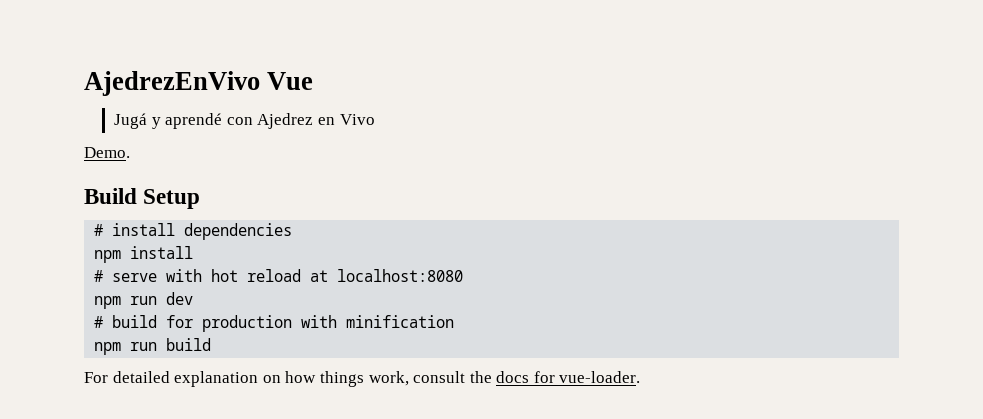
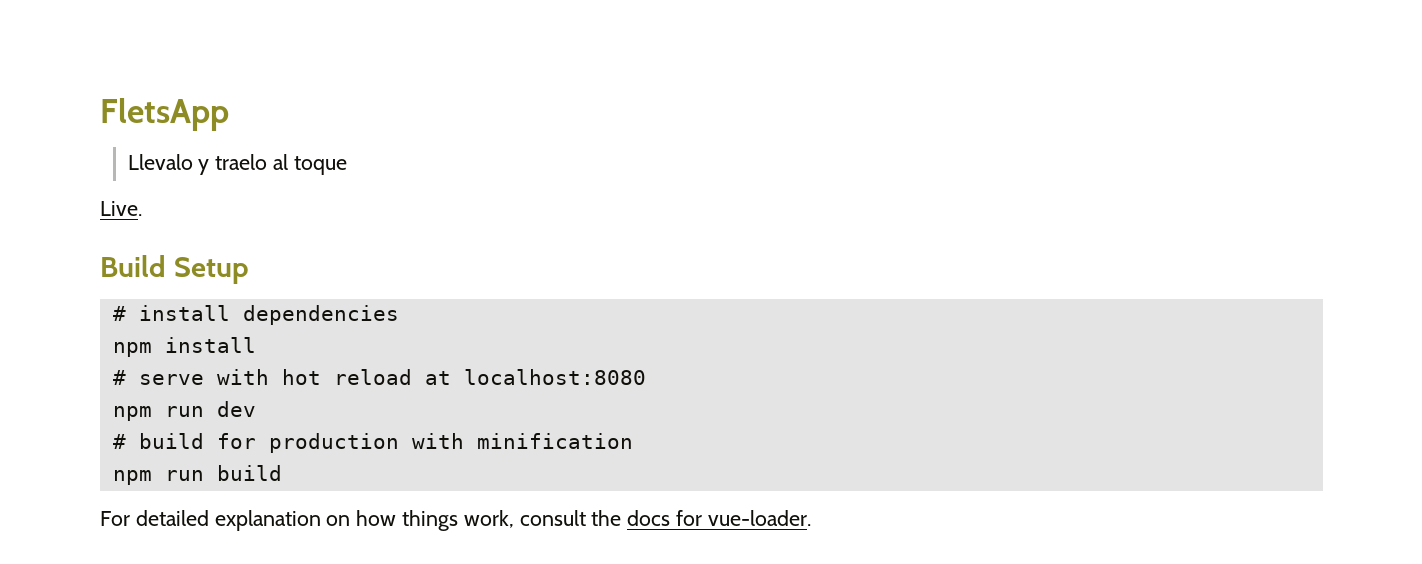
[84,71,314,96] [113,113,375,129] [84,147,130,158] AjedrezEnVivo Vue // Jugá y aprendé con Ajedrez en Vivo // Demo. -> [100,98,229,131] [127,154,347,175] [100,201,142,216] FletsApp // Llevalo y traelo al toque // Live.

